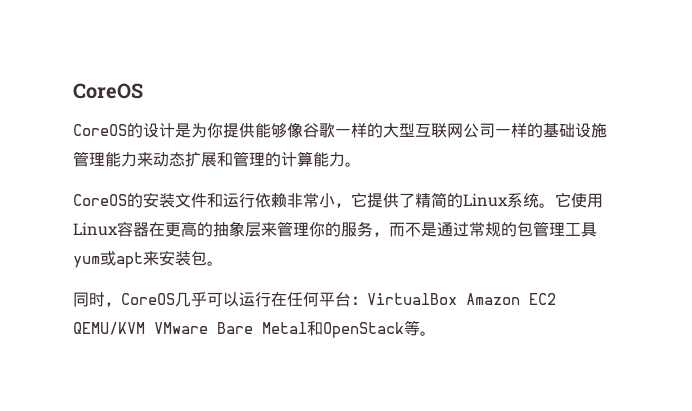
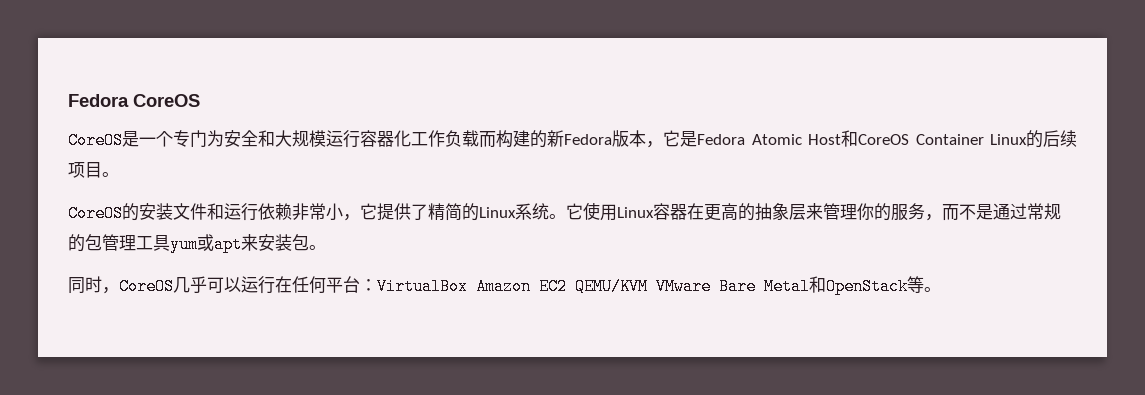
(73, 91) none -> [68,94,129,107] Fedora
[127,123,607,138] [73,151,345,167] 的设计是为你提供能够像谷歌一样的大型互联网公司一样的基础设施管理能力来动态扩展和管理的计算能力 -> [122,130,1077,148] [68,162,102,178] 是一个专门为安全和大规模运行容器化工作负载而构建的新Fedora版本，它是Fedora Atomic Host和CoreOS Container Linux的后续项目

